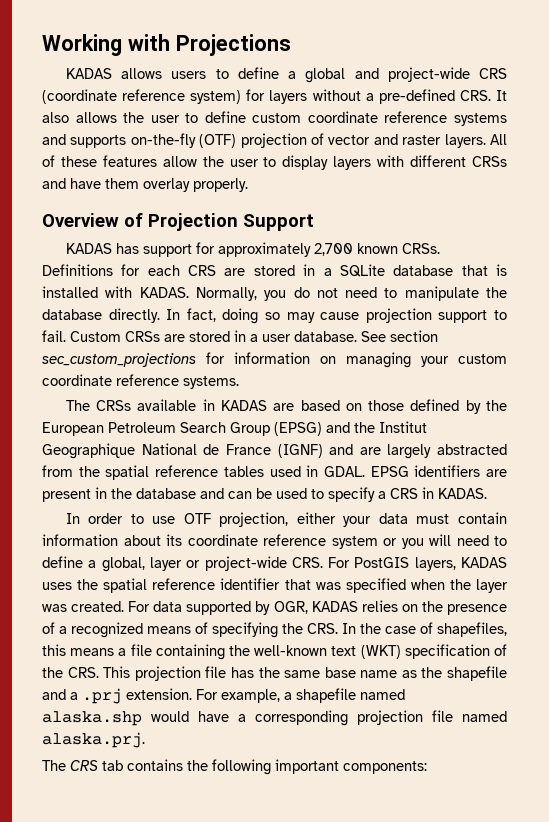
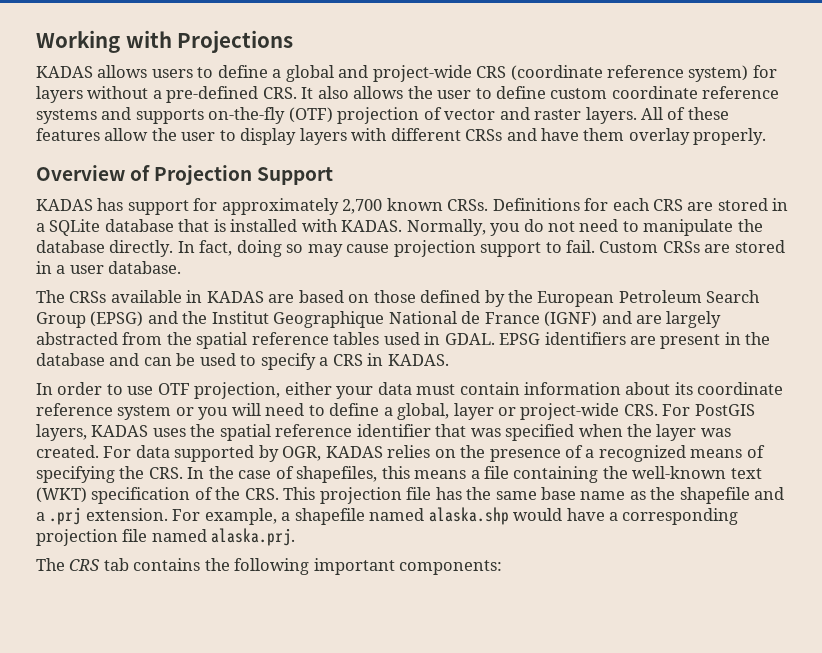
[361,330,438,342] [42,352,507,368] [42,374,239,389] See section sec_custom_projections for information on managing your custom coordinate reference systems. -> (182, 267) none

